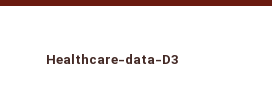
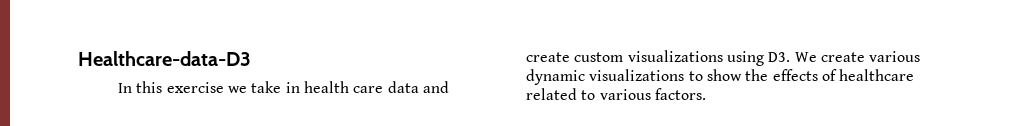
(179, 59) none -> [117,81,449,93] [526,50,921,66] [526,69,915,85] [526,88,706,100] // In this exercise we take in health care data and create custom visualizations using D3. We create various dynamic visualizations to show the effects of healthcare related to various factors.

